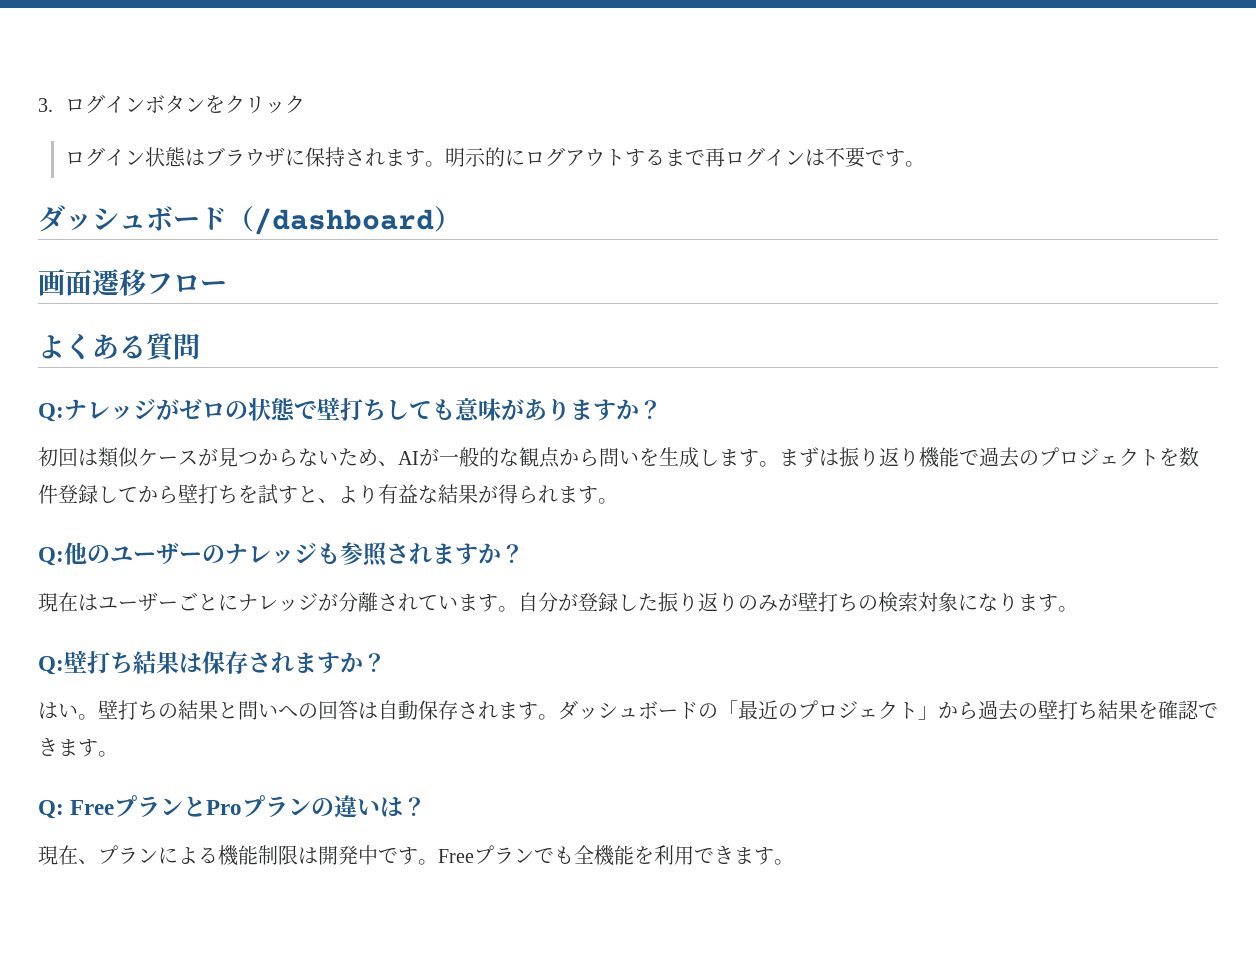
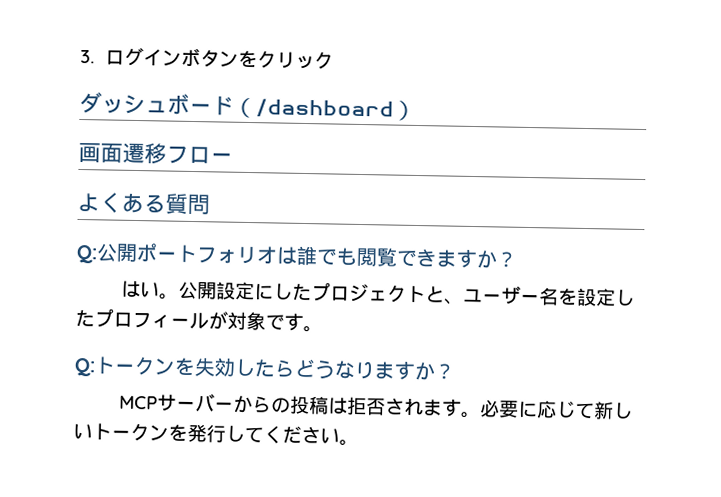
[65,147,926,168] // ログイン状態はブラウザに保持されます。明示的にログアウトするまで再ログインは不要です。 -> (335, 60) none
[64,397,662,422] [38,447,1199,468] [38,484,618,504] [38,542,524,567] [38,592,1078,612] [38,650,386,675] [38,700,1218,721] [38,738,118,757] [38,795,427,819] [38,845,774,866] ナレッジがゼロの状態で壁打ちしても意味がありますか？ // 初回は類似ケースが見つからないため、AIが一般的な観点から問いを生成します。まずは振り返り機能で過去のプロジェクトを数件登録してから壁打ちを試すと、より有益な結果が得られます。 // Q:他のユーザーのナレッジも参照されますか？ // 現在はユーザーごとにナレッジが分離されています。自分が登録した振り返りのみが壁打ちの検索対象になります。 // Q:壁打ち結果は保存されますか？ // はい。壁打ちの結果と問いへの回答は自動保存されます。ダッシュボードの「最近のプロジェクト」から過去の壁打ち結果を確認できます。 // Q: FreeプランとProプランの違いは？ // 現在、プランによる機能制限は開発中です。Freeプランでも全機能を利用できます -> [96,243,517,269] [121,280,636,307] [75,308,323,333] [74,356,455,381] [119,393,634,420] [73,422,340,444] 公開ポートフォリオは誰でも閲覧できますか？ // はい。公開設定にしたプロジェクトと、ユーザー名を設定したプロフィールが対象です。 // Q:トークンを失効したらどうなりますか？ // MCPサーバーからの投稿は拒否されます。必要に応じて新しいトークンを発行してください

